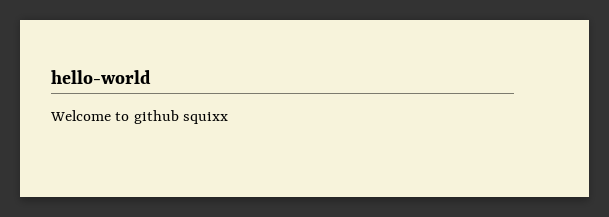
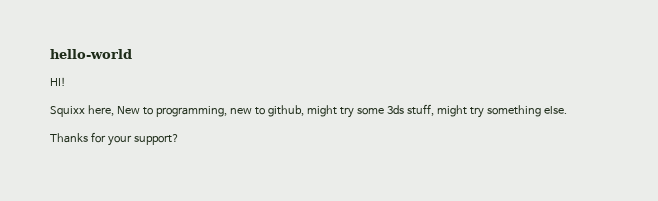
[50,110,229,124] Welcome to github squixx -> [50,77,66,86] [50,104,567,118] [50,132,179,146] HI! // Squixx here, New to programming, new to github, might try some 3ds stuff, might try something else. // Thanks for your support?

